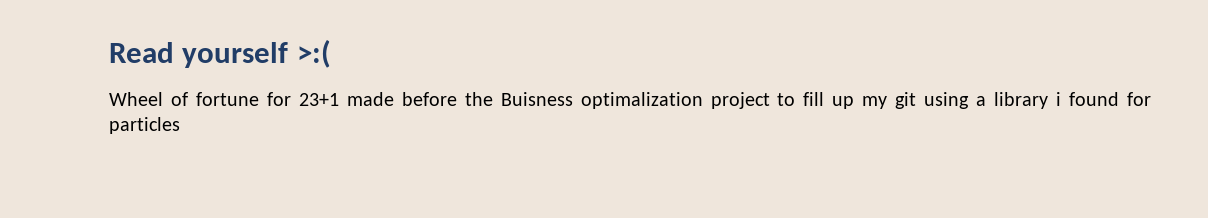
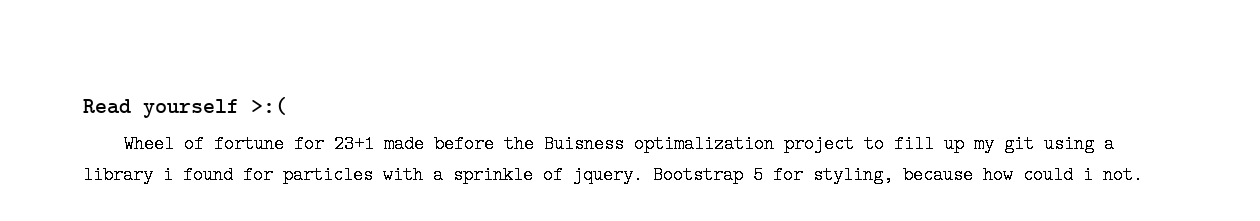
(180, 125) none -> [383,166,1143,184] with a sprinkle of jquery. Bootstrap 5 for styling, because how could i not.

